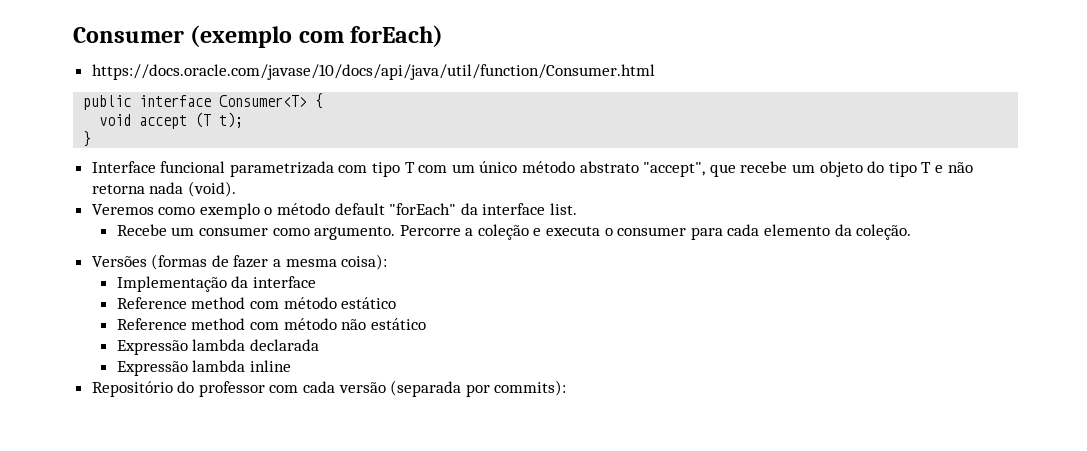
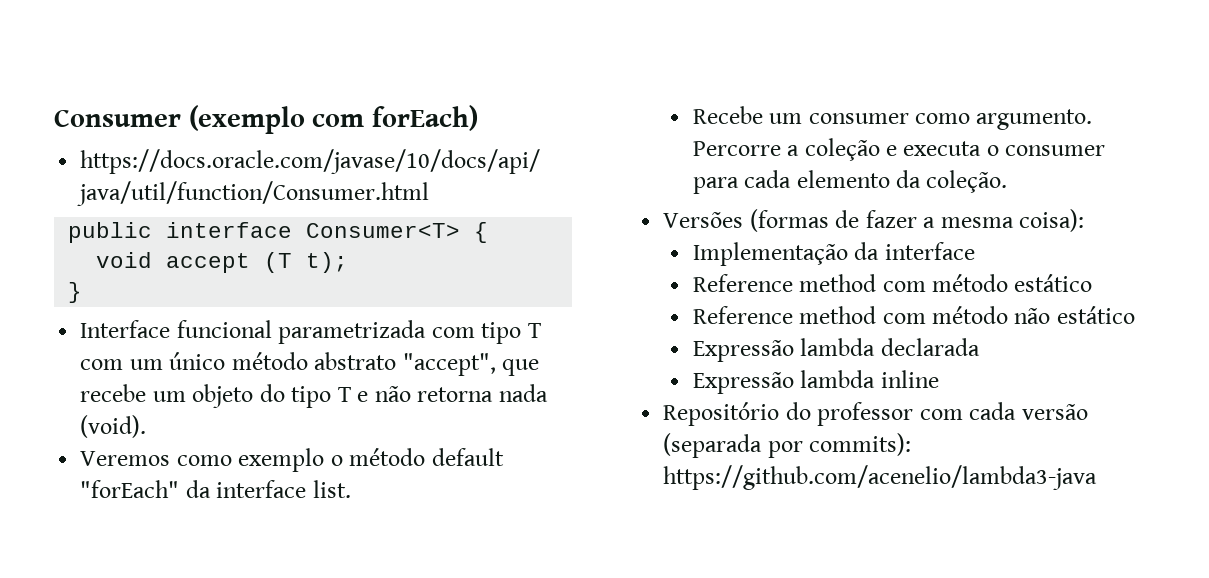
(567, 388) none -> [663,465,1098,490] https://github.com/acenelio/lambda3-java

